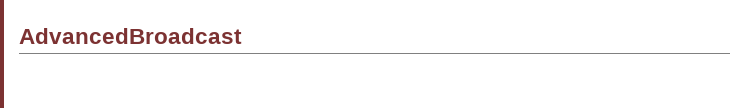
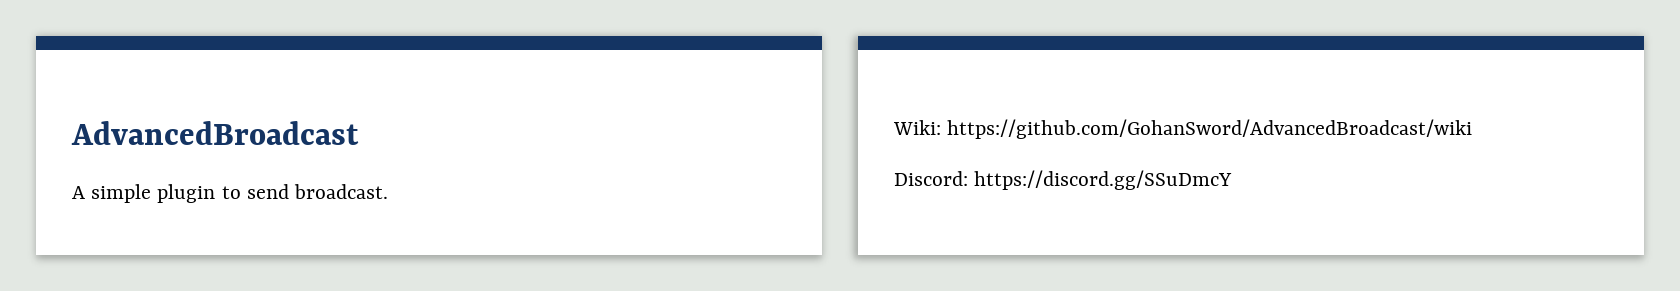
(242, 36) none -> [72,184,389,203] [893,119,1473,139] [894,170,1233,190] // A simple plugin to send broadcast. // Wiki: https://github.com/GohanSword/AdvancedBroadcast/wiki // Discord: https://discord.gg/SSuDmcY

